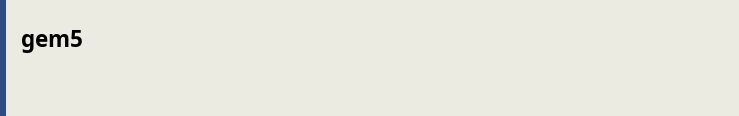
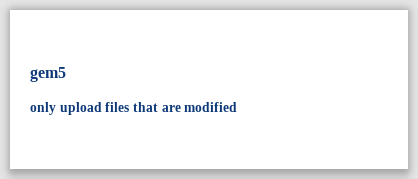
(83, 41) none -> [30,102,238,115] // only upload files that are modified

